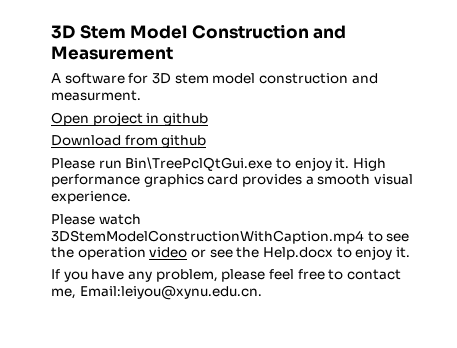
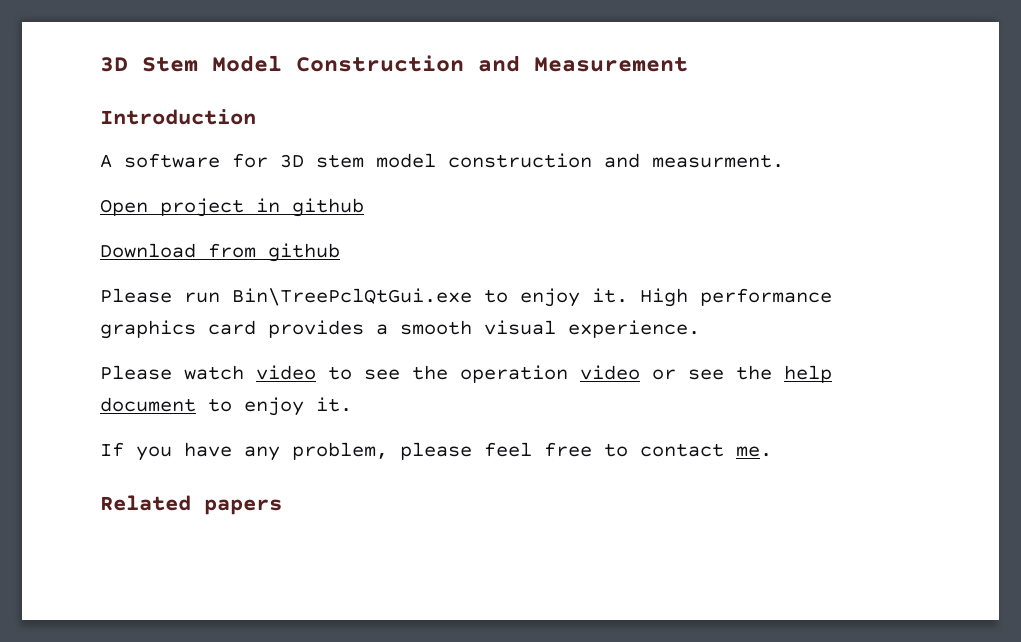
(173, 53) none -> [100,109,256,125] // Introduction
[51,230,364,244] 3DStemModelConstructionWithCaption.mp4 -> [256,365,316,380] video
[262,247,333,260] Help.docx -> [784,365,832,383] [100,397,196,412] help document
[51,285,262,300] me, Email:leiyou@xynu.edu.cn. -> [736,446,772,457] [100,495,282,515] me. // Related papers

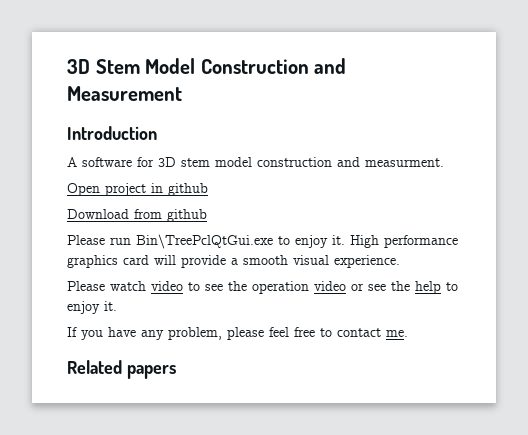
[268,320,364,338] provides -> [154,255,226,268] will provide
[100,397,196,412] document -> (441, 287) none

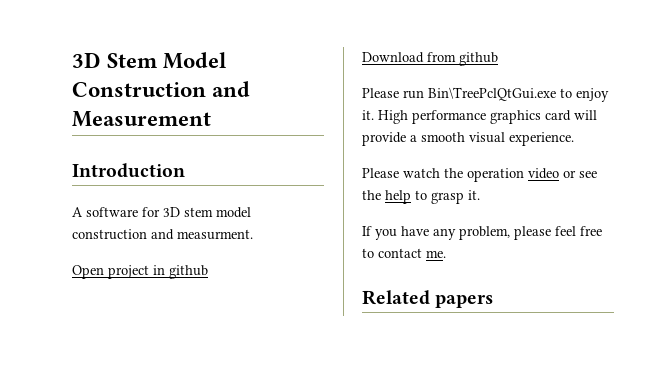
[151,281,223,291] video to see -> (440, 173) none
[67,301,100,314] enjoy -> [431,192,464,204] grasp

